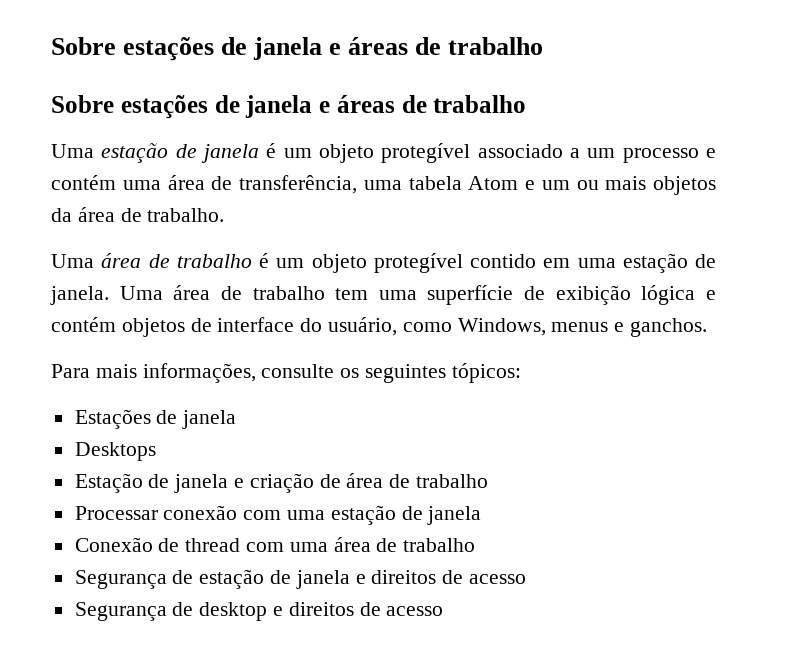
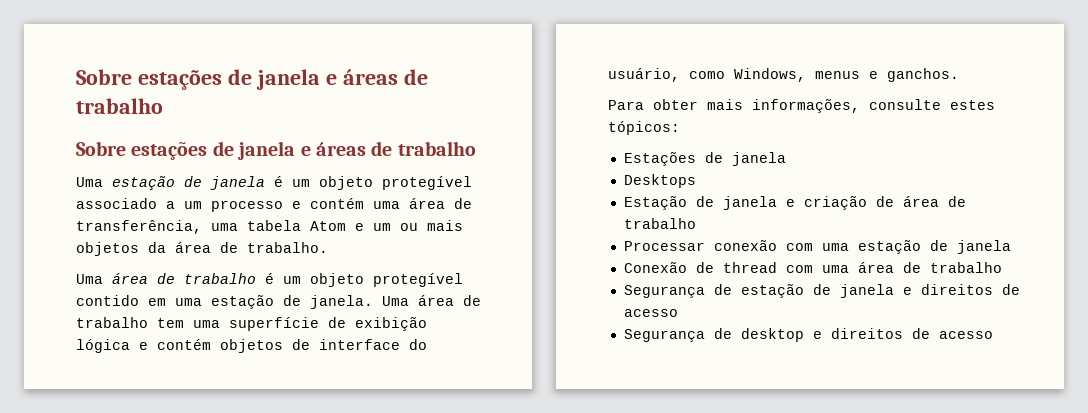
(90, 371) none -> [653,99,698,110] obter
[340,364,447,383] os seguintes -> [950,100,995,110] estes

